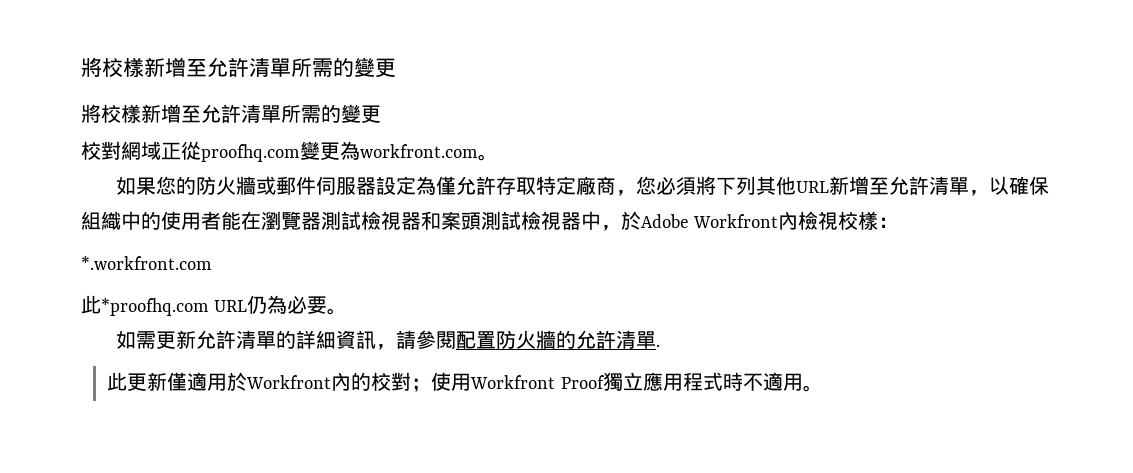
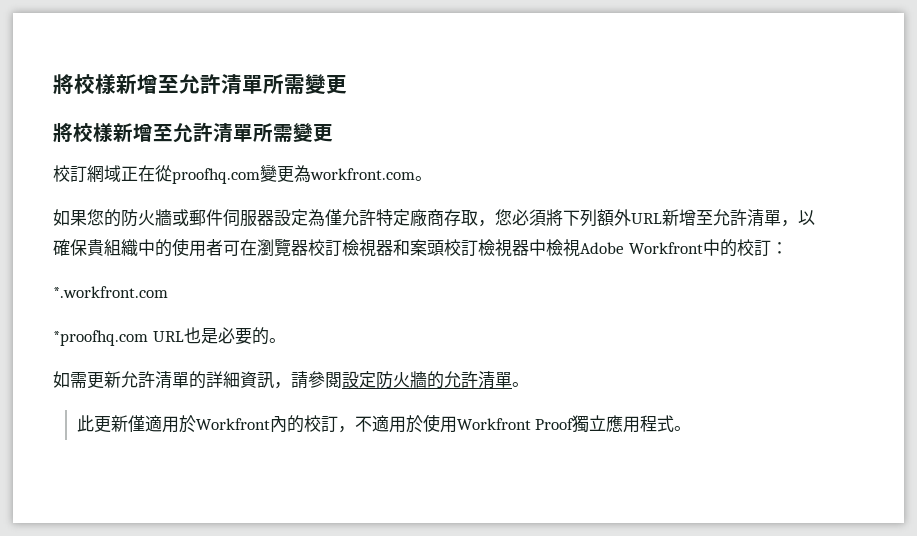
[81,57,354,78] 將校樣新增至允許清單所需的 -> [53,74,305,95] 將校樣新增至允許清單所需
[321,104,341,123] 的 -> (293, 133) none
[101,141,181,160] 對網域正 -> [70,165,155,183] 訂網域正在
[495,176,536,195] 存取 -> (376, 217) none
(616, 185) none -> [444,209,478,226] 存取
[755,176,796,195] 其他 -> [597,209,631,226] 額外
(1049, 185) none -> [87,239,104,256] 貴
[221,211,241,230] 能 -> [223,240,240,256] 可
[321,211,361,230] 測試 -> [308,239,342,256] 校訂
[481,211,521,230] 測試 -> [444,239,478,256] 校訂
[601,211,641,231] ，於 -> [546,239,580,257] 檢視
[778,211,879,230] 內檢視校樣 -> [702,239,771,257] 中的校訂
[81,295,101,314] 此 -> (168, 292) none
[247,295,328,314] 仍為必要 -> [183,327,269,345] 也是必要的
[455,331,496,349] 配置 -> [342,371,376,388] 設定
[655,344,660,347] . -> [512,382,529,387] 。
[391,372,432,392] 對； -> [320,415,423,433] 訂，不適用於
[722,372,803,391] 時不適用 -> (675, 423) none

